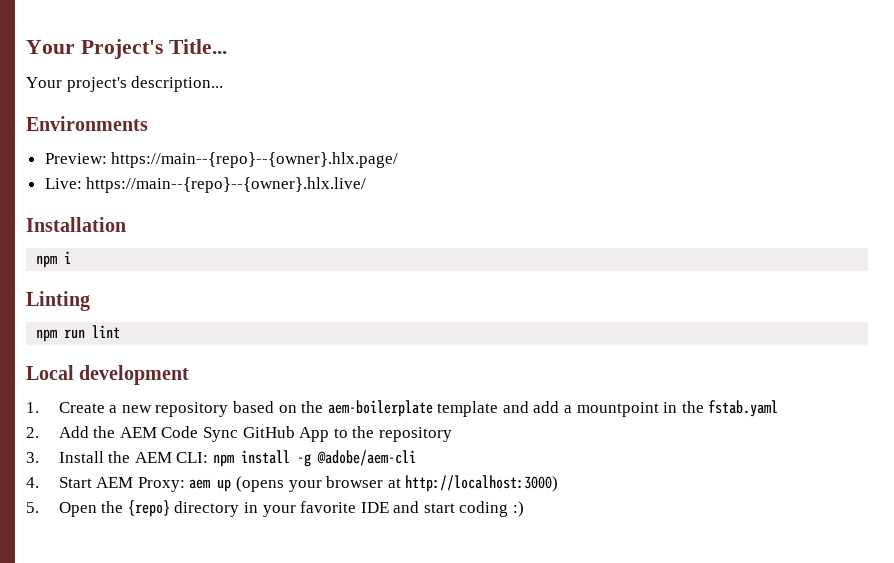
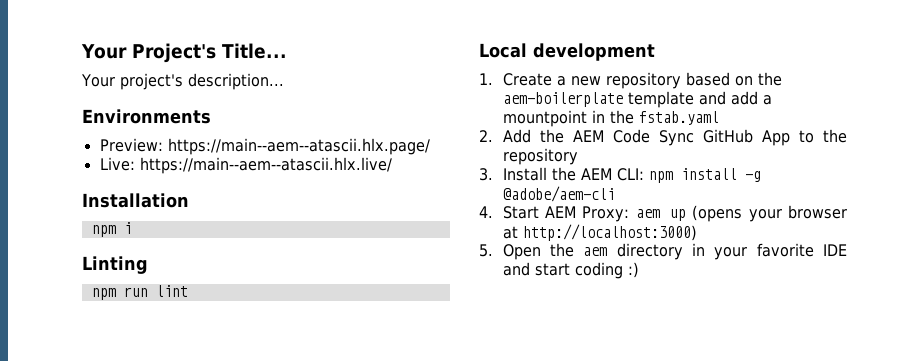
[111,152,399,168] https://main--{repo}--{owner}.hlx.page/ -> [167,138,430,155] https://main--aem--atascii.hlx.page/
[86,177,367,193] https://main--{repo}--{owner}.hlx.live/ -> [139,157,392,174] https://main--aem--atascii.hlx.live/
[127,500,170,517] {repo} -> [583,247,608,256] aem

